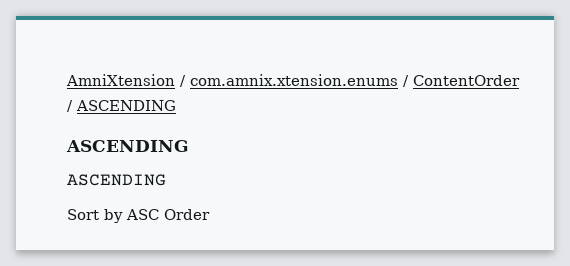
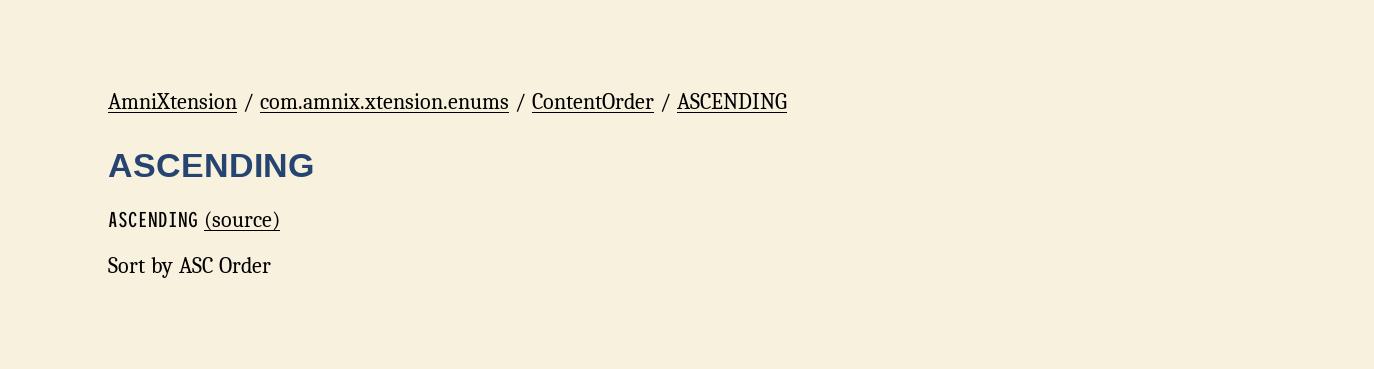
(166, 180) none -> [203,211,280,231] (source)

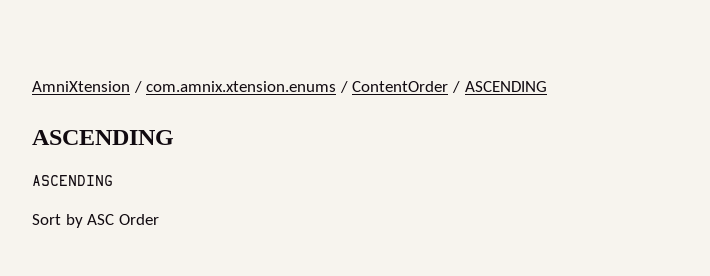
[203,211,280,231] (source) -> (113, 180) none

